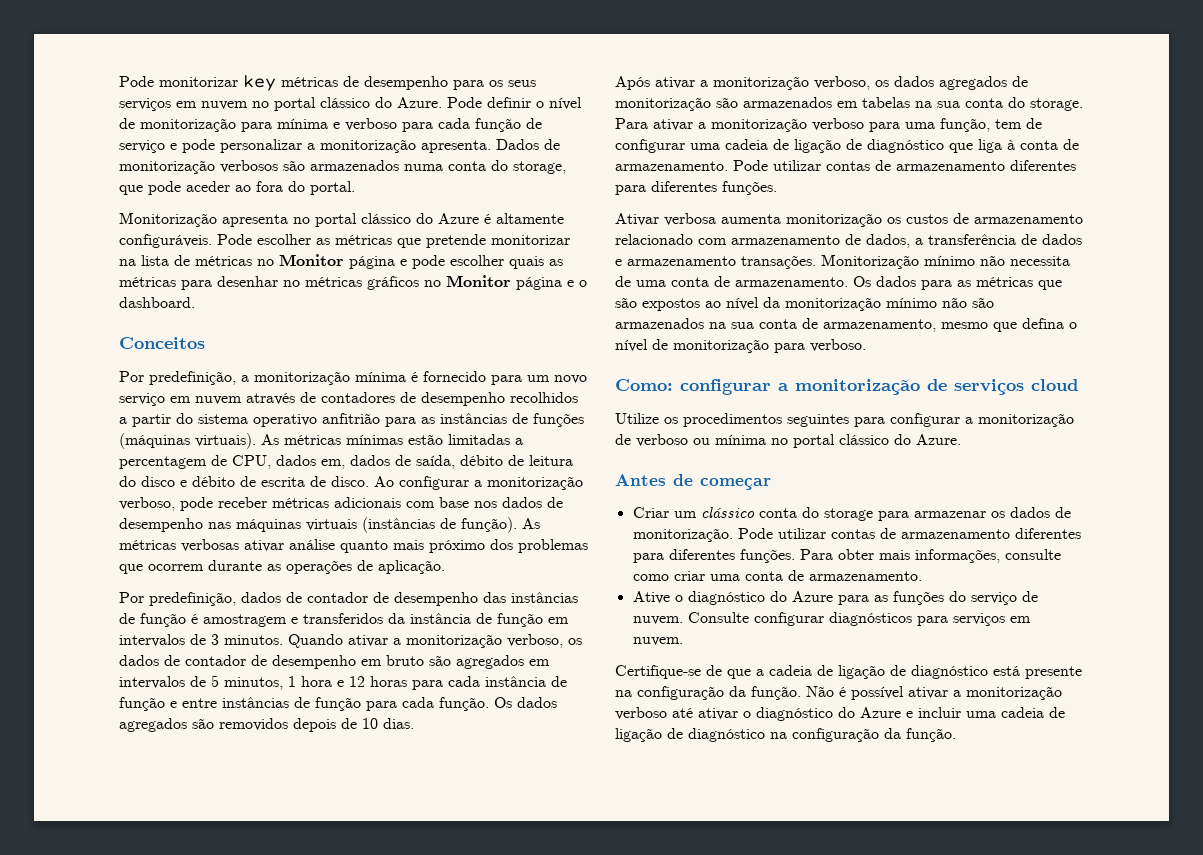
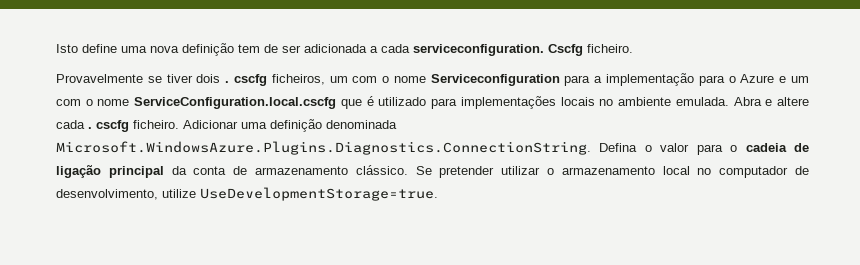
[119,75,536,91] [119,97,582,111] [119,118,542,132] [119,139,560,153] [119,160,566,174] [119,181,355,195] [119,212,564,227] [119,234,570,248] [119,254,563,269] [119,275,587,290] [119,297,195,308] [119,337,205,349] [119,371,587,385] [119,392,578,406] [119,413,584,427] [119,433,523,449] [119,455,573,469] [119,476,583,490] [119,497,563,511] [119,517,540,533] [119,539,588,553] [119,560,445,574] [119,592,578,606] [119,613,569,627] [119,634,582,648] [119,655,550,669] [119,675,567,690] [119,697,557,711] [119,718,414,732] [615,76,1028,90] [615,97,1083,111] [615,118,1042,132] [615,139,1079,153] [615,160,1076,171] [615,181,777,195] [615,213,1083,227] [615,234,1082,248] [615,254,1070,269] [615,276,1062,290] [615,297,994,311] [615,318,1077,332] [615,339,866,353] [615,379,1078,395] [615,413,1074,427] [615,434,961,448] [615,474,771,490] [632,507,1071,521] [632,528,1081,542] [632,549,1061,563] [632,570,922,581] [632,591,1038,605] [632,612,1031,626] [632,637,683,646] [615,665,1082,679] [615,686,1062,700] [615,707,1065,721] [615,728,956,742] Pode monitorizar key métricas de desempenho para os seus serviços em nuvem no portal clássico do Azure. Pode definir o nível de monitorização para mínima e verboso para cada função de serviço e pode personalizar a monitorização apresenta. Dados de monitorização verbosos são armazenados numa conta do storage, que pode aceder ao fora do portal. // Monitorização apresenta no portal clássico do Azure é altamente configuráveis. Pode escolher as métricas que pretende monitorizar na lista de métricas no Monitor página e pode escolher quais as métricas para desenhar no métricas gráficos no Monitor página e o dashboard. // Conceitos // Por predefinição, a monitorização mínima é fornecido para um novo serviço em nuvem através de contadores de desempenho recolhidos a partir do sistema operativo anfitrião para as instâncias de funções (máquinas virtuais). As métricas mínimas estão limitadas a percentagem de CPU, dados em, dados de saída, débito de leitura do disco e débito de escrita de disco. Ao configurar a monitorização verboso, pode receber métricas adicionais com base nos dados de desempenho nas máquinas virtuais (instâncias de função). As métricas verbosas ativar análise quanto mais próximo dos problemas que ocorrem durante as operações de aplicação. // Por predefinição, dados de contador de desempenho das instâncias de função é amostragem e transferidos da instância de função em intervalos de 3 minutos. Quando ativar a monitorização verboso, os dados de contador de desempenho em bruto são agregados em intervalos de 5 minutos, 1 hora e 12 horas para cada instância de função e entre instâncias de função para cada função. Os dados agregados são removidos depois de 10 dias. // Após ativar a monitorização verboso, os dados agregados de monitorização são armazenados em tabelas na sua conta do storage. Para ativar a monitorização verboso para uma função, tem de configurar uma cadeia de ligação de diagnóstico que liga à conta de armazenamento. Pode utilizar contas de armazenamento diferentes para diferentes funções. // Ativar verbosa aumenta monitorização os custos de armazenamento relacionado com armazenamento de dados, a transferência de dados e armazenamento transações. Monitorização mínimo não necessita de uma conta de armazenamento. Os dados para as métricas que são expostos ao nível da monitorização mínimo não são armazenados na sua conta de armazenamento, mesmo que defina o nível de monitorização para verboso. // Como: configurar a monitorização de serviços cloud // Utilize os procedimentos seguintes para configurar a monitorização de verboso ou mínima no portal clássico do Azure. // Antes de começar // Criar um clássico conta do storage para armazenar os dados de monitorização. Pode utilizar contas de armazenamento diferentes para diferentes funções. Para obter mais informações, consulte como criar uma conta de armazenamento. // Ative o diagnóstico do Azure para as funções do serviço de nuvem. Consulte configurar diagnósticos para serviços em nuvem. // Certifique-se de que a cadeia de ligação de diagnóstico está presente na configuração da função. Não é possível ativar a monitorização verboso até ativar o diagnóstico do Azure e incluir uma cadeia de ligação de diagnóstico na configuração da função. -> [56,43,633,56] [56,73,809,86] [56,96,810,109] [56,119,397,132] [56,141,810,155] [56,165,809,178] [56,187,438,201] Isto define uma nova definição tem de ser adicionada a cada serviceconfiguration. Cscfg ficheiro. // Provavelmente se tiver dois . cscfg ficheiros, um com o nome Serviceconfiguration para a implementação para o Azure e um com o nome ServiceConfiguration.local.cscfg que é utilizado para implementações locais no ambiente emulada. Abra e altere cada . cscfg ficheiro. Adicionar uma definição denominada Microsoft.WindowsAzure.Plugins.Diagnostics.ConnectionString. Defina o valor para o cadeia de ligação principal da conta de armazenamento clássico. Se pretender utilizar o armazenamento local no computador de desenvolvimento, utilize UseDevelopmentStorage=true.

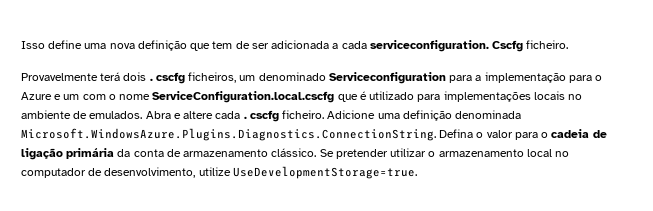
[56,44,78,53] Isto -> [21,41,45,49] Isso
(234, 49) none -> [190,43,211,51] que
[147,74,193,83] se tiver -> [100,72,121,81] terá
[352,76,426,83] com o nome -> [258,72,326,81] denominado
[675,97,729,106] emulada. -> [73,111,143,119] de emulados.
[183,120,238,129] Adicionar -> [327,110,376,119] Adicione
[108,166,164,178] principal -> [66,148,115,159] primária

